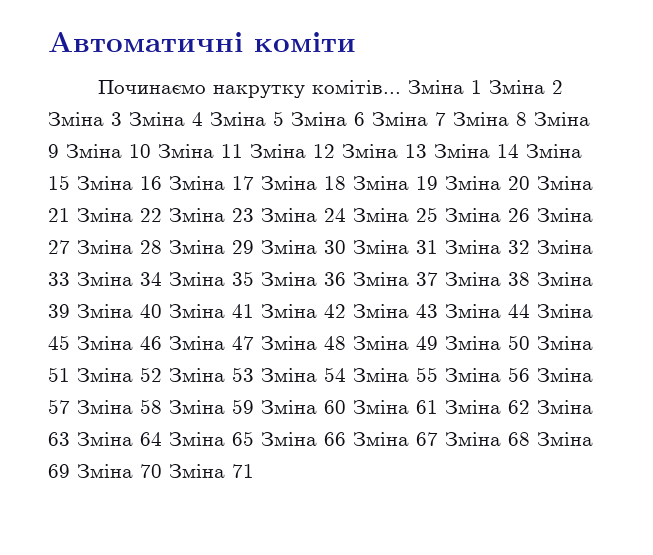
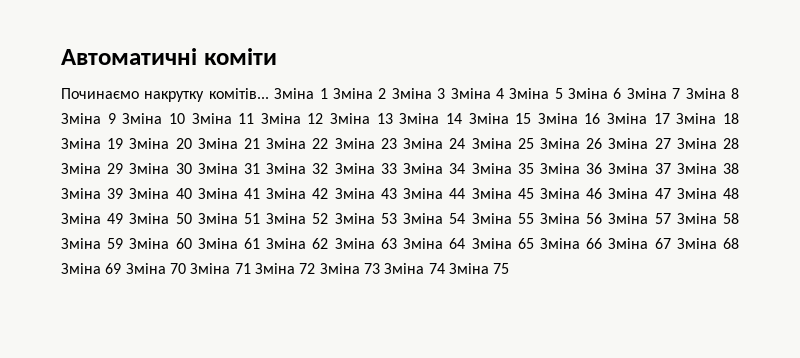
(254, 471) none -> [254,263,510,274] Зміна 72 Зміна 73 Зміна 74 Зміна 75

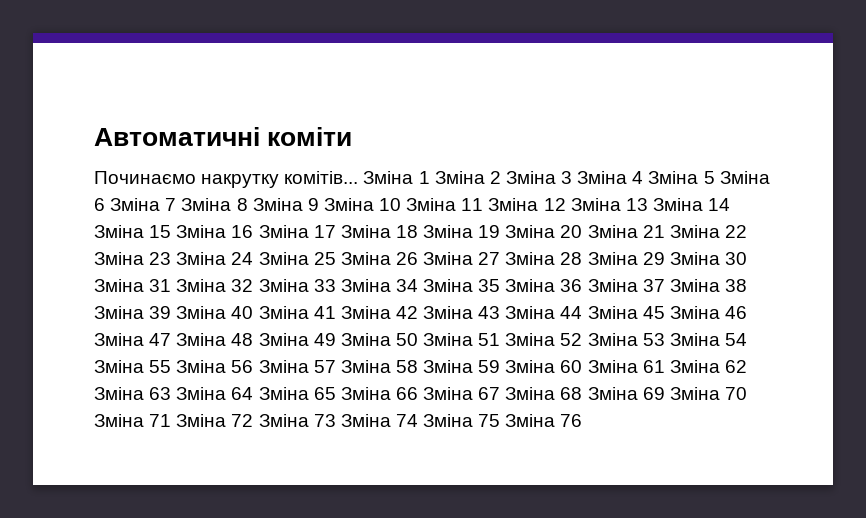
(510, 268) none -> [505,414,583,427] Зміна 76

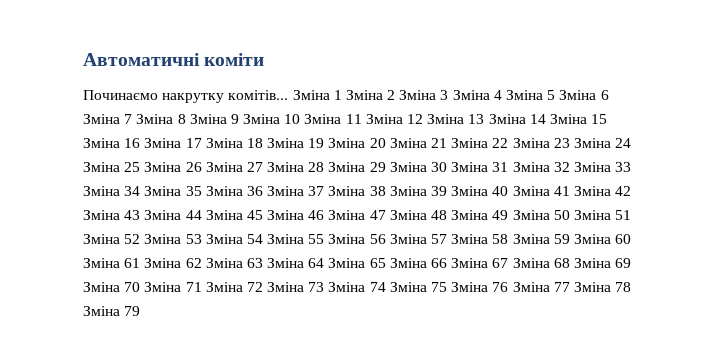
(583, 420) none -> [512,282,632,292] [83,306,141,316] Зміна 77 Зміна 78 Зміна 79

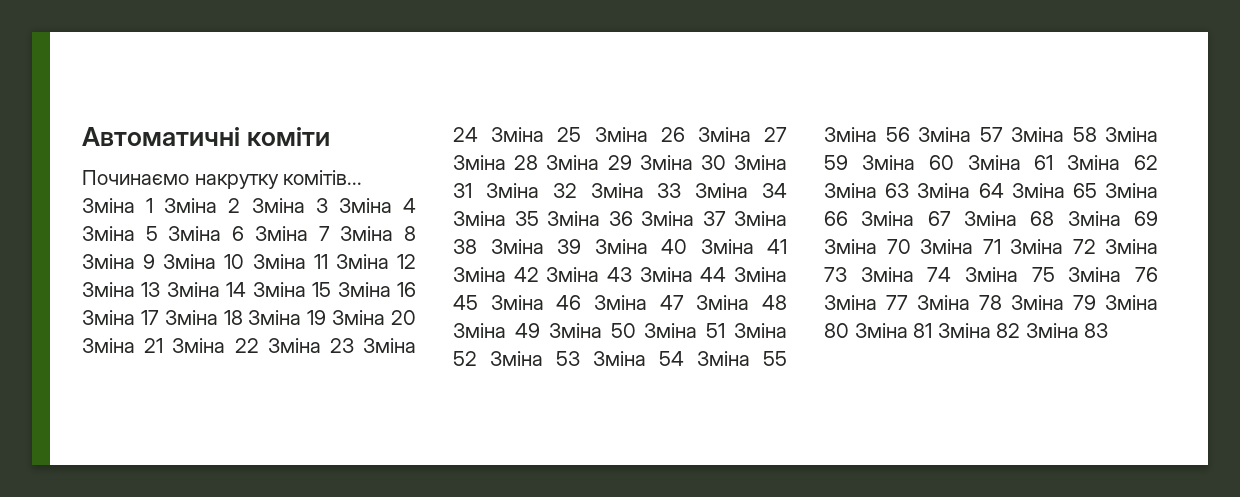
(141, 311) none -> [1105,295,1158,310] [824,323,1109,338] Зміна 80 Зміна 81 Зміна 82 Зміна 83

